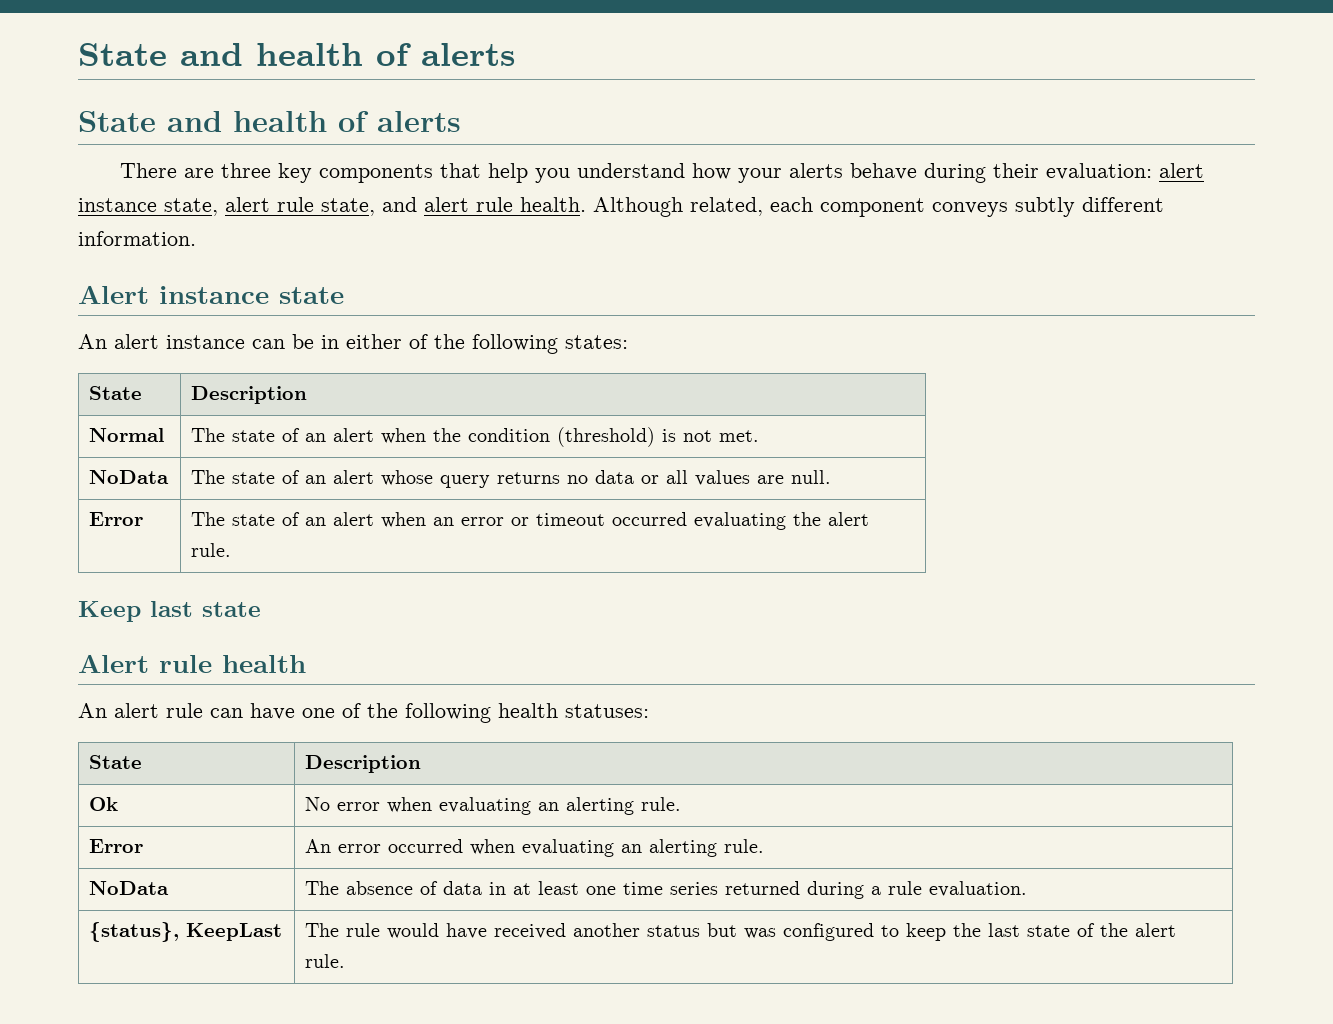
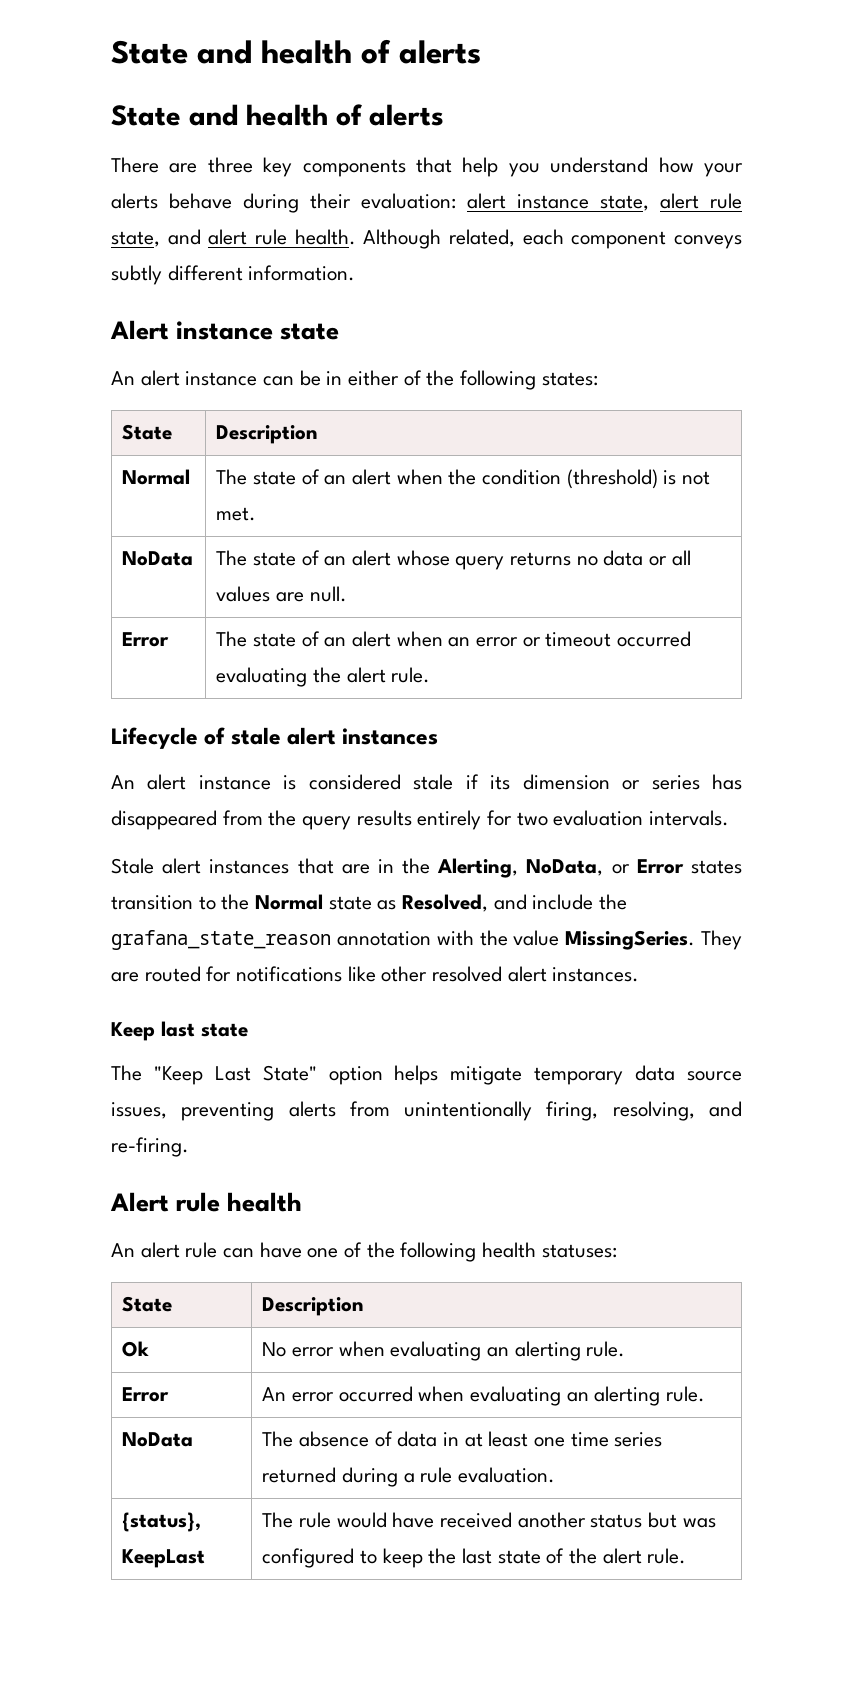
[78,601,261,622] Keep last state -> [111,727,439,749] [111,774,742,790] [111,810,730,830] [111,858,742,878] [111,894,628,912] [111,930,742,950] [111,966,640,982] [111,1021,248,1041] [111,1065,743,1085] [111,1101,742,1121] [111,1137,189,1157] Lifecycle of stale alert instances // An alert instance is considered stale if its dimension or series has disappeared from the query results entirely for two evaluation intervals. // Stale alert instances that are in the Alerting, NoData, or Error states transition to the Normal state as Resolved, and include the grafana_state_reason annotation with the value MissingSeries. They are routed for notifications like other resolved alert instances. // Keep last state // The "Keep Last State" option helps mitigate temporary data source issues, preventing alerts from unintentionally firing, resolving, and re-firing.

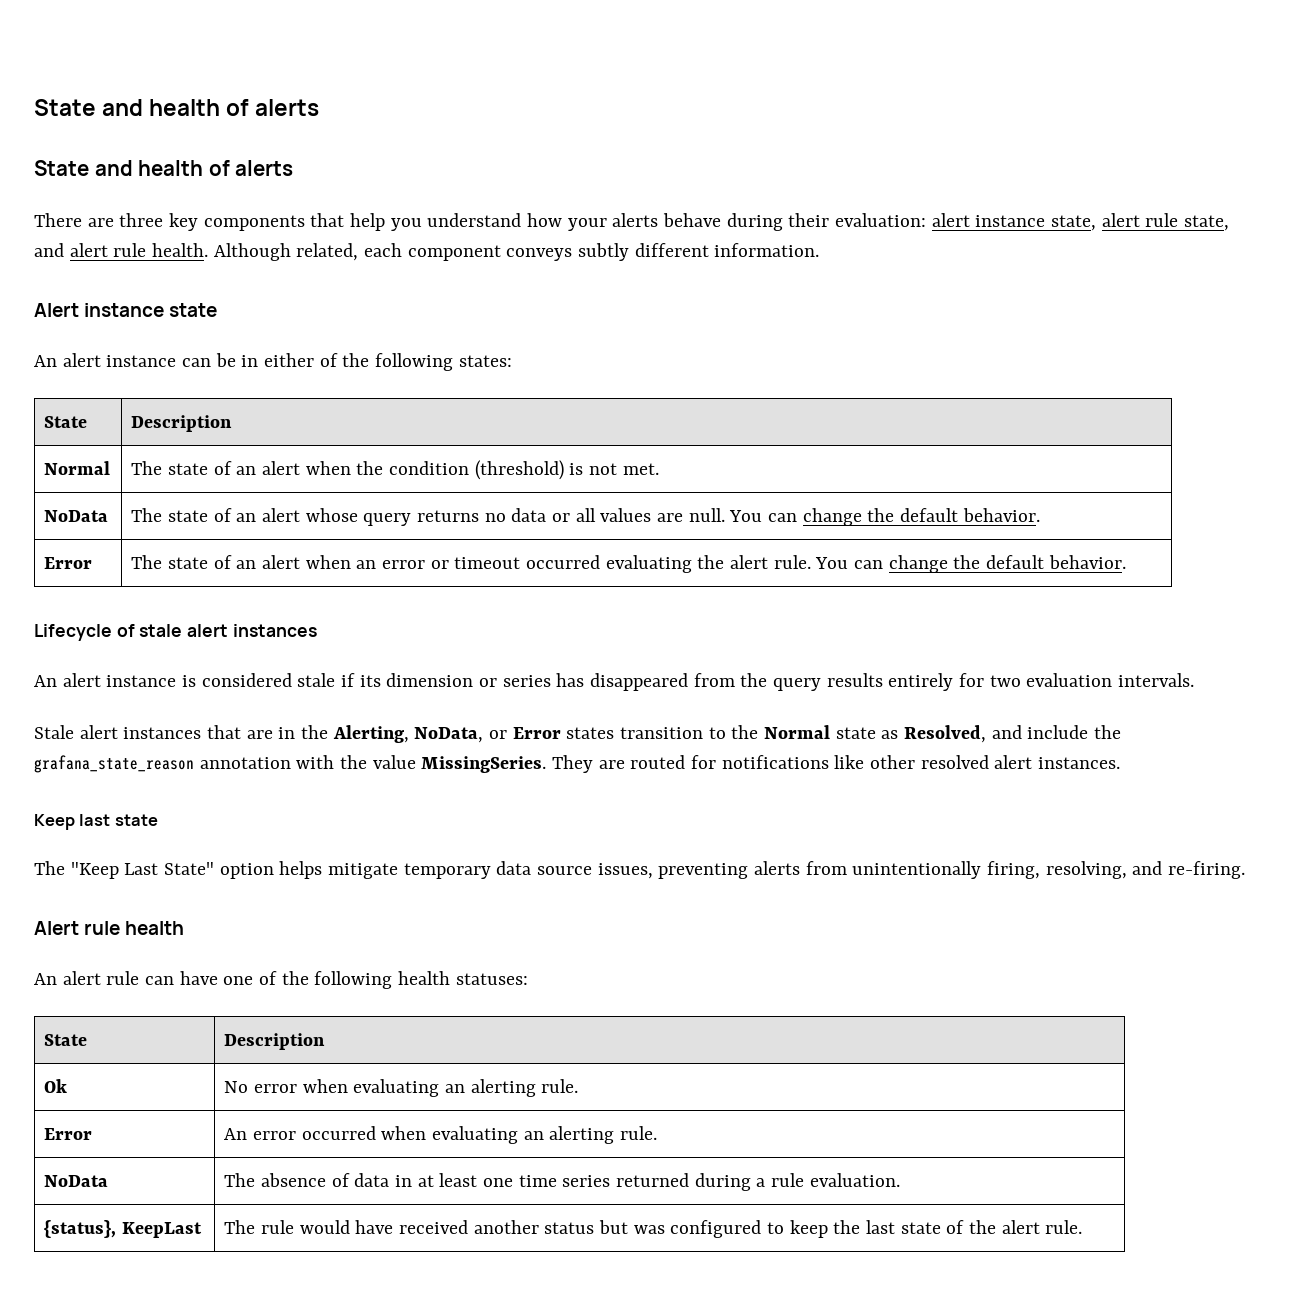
(347, 594) none -> [729,508,1040,526] You can change the default behavior.
(431, 675) none -> [815,555,1126,573] You can change the default behavior.

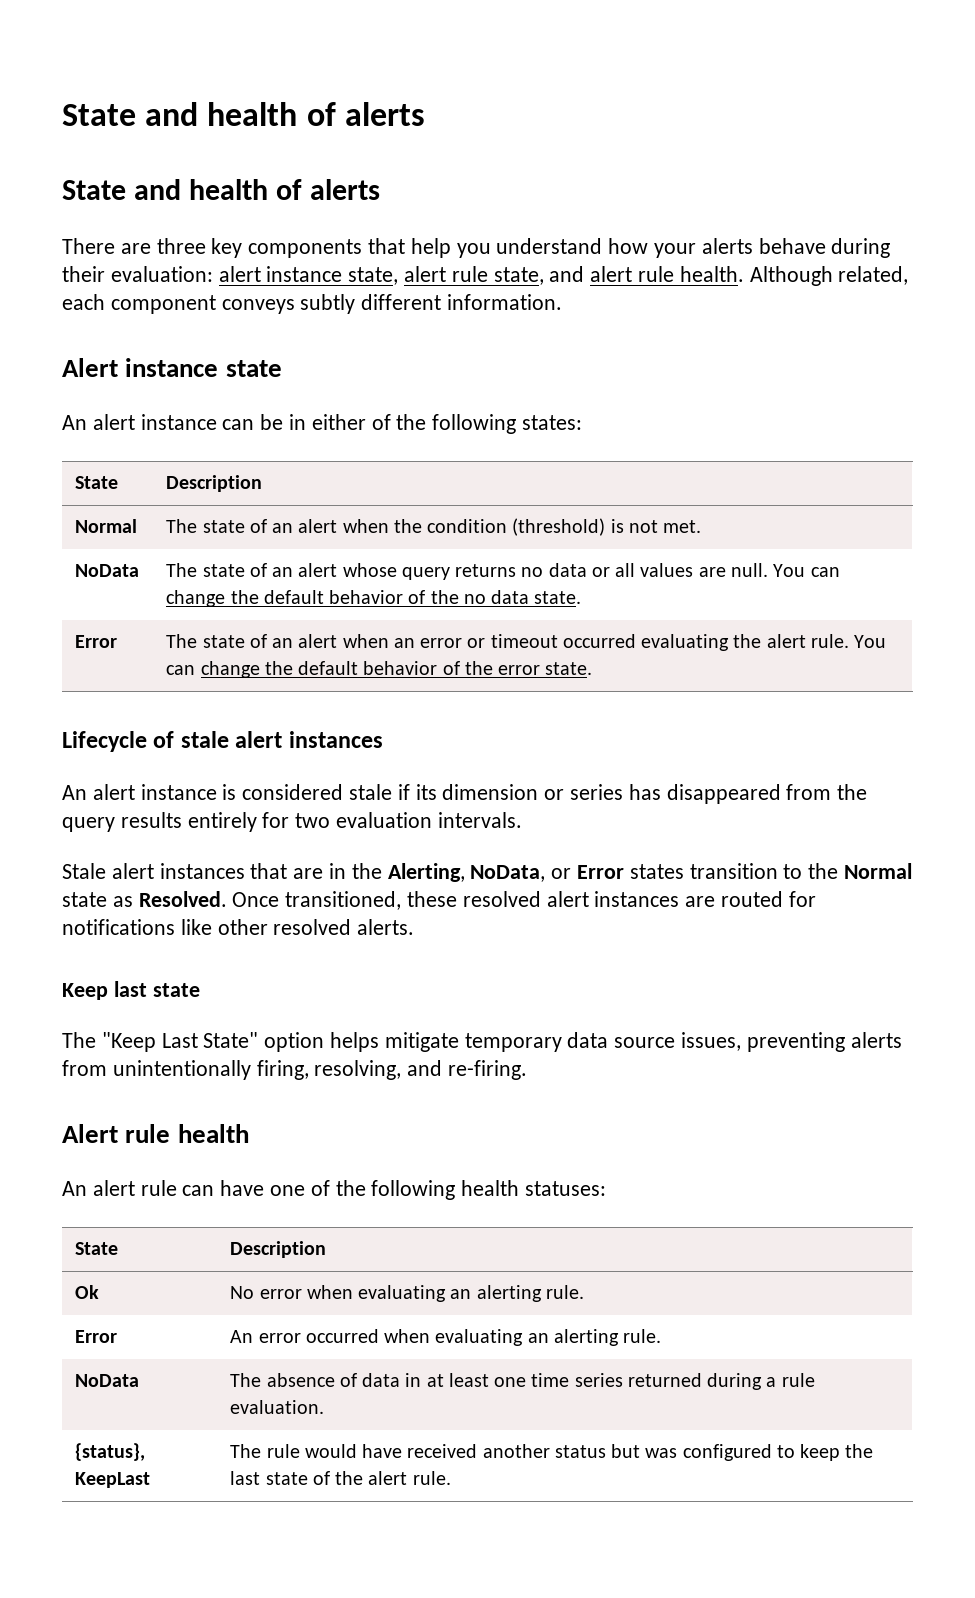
[962,508,1040,522] behavior. -> [329,590,582,604] behavior of the no data state.
[1048,555,1126,569] behavior. -> [363,661,593,675] behavior of the error state.
[904,725,1122,743] [34,755,594,773] Resolved, and include the grafana_state_reason annotation with the value MissingSeries. They -> [138,891,680,910] Resolved. Once transitioned, these resolved alert instances
[994,755,1121,769] alert instances. -> [357,919,415,935] alerts.

